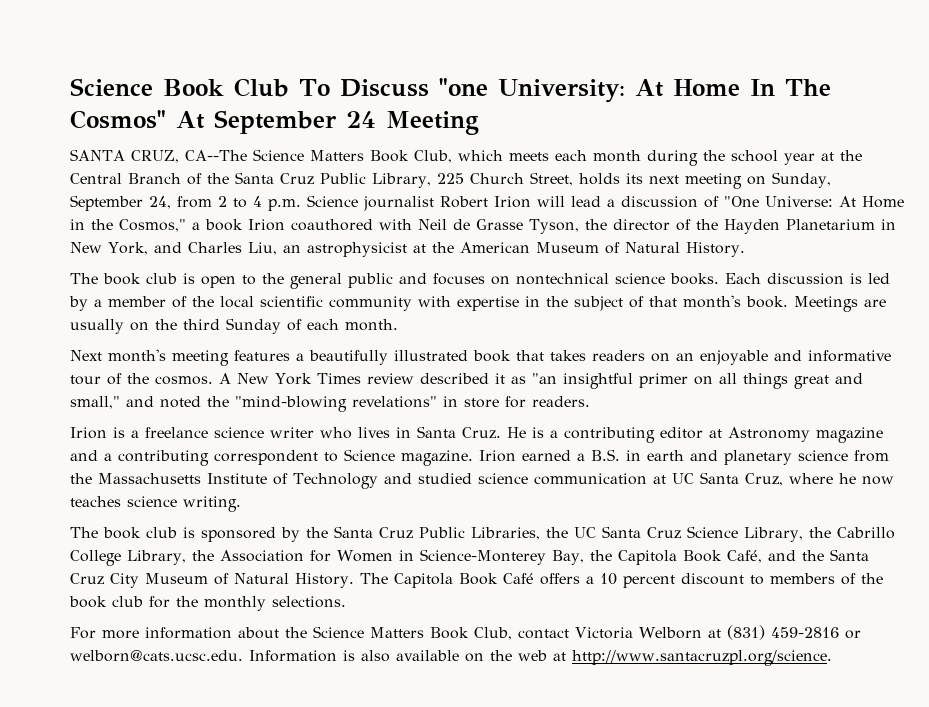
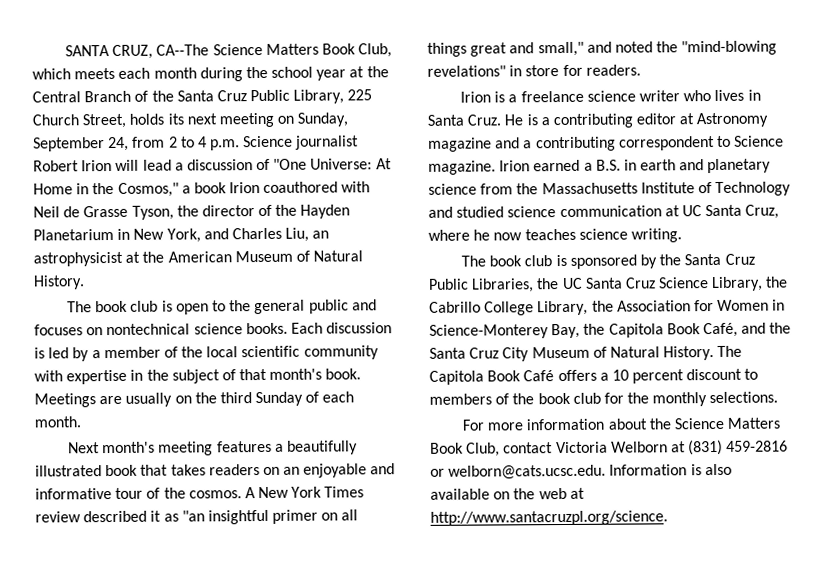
[70,78,831,103] [70,110,479,135] Science Book Club To Discuss "one University: At Home In The Cosmos" At September 24 Meeting // -> (65, 51) none

